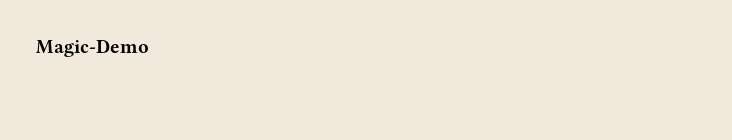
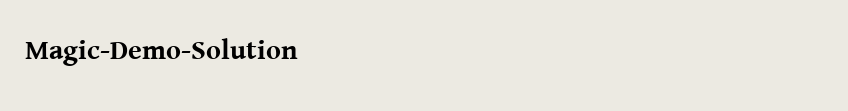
[36,39,149,57] Magic-Demo -> [25,38,298,66] Magic-Demo-Solution

